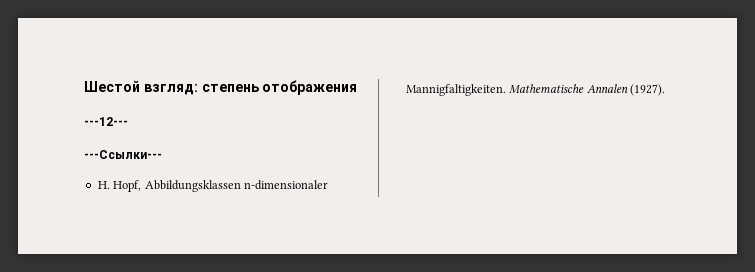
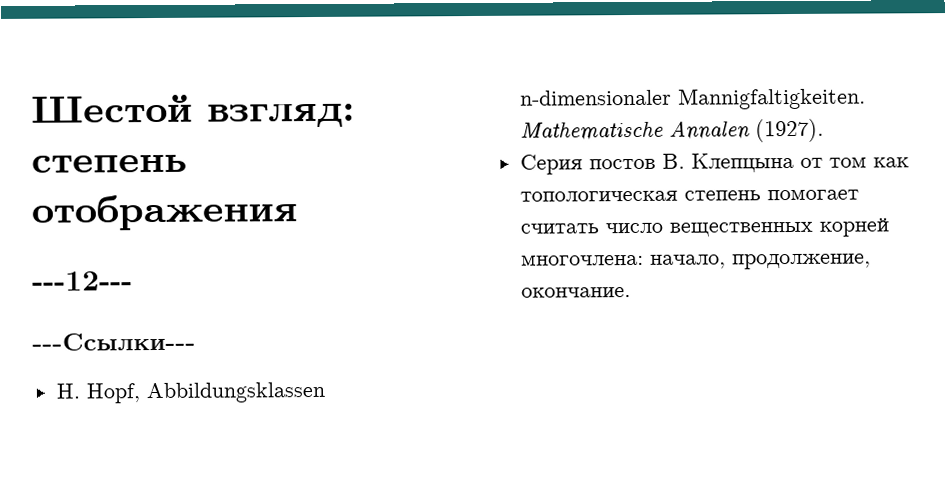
(665, 90) none -> [519,152,909,175] [519,189,859,202] [519,217,889,237] [520,253,871,270] [520,287,631,298] // Серия постов В. Клепцына от том как топологическая степень помогает считать число вещественных корней многочлена: начало, продолжение, окончание.

